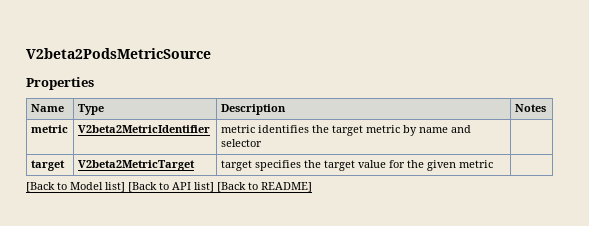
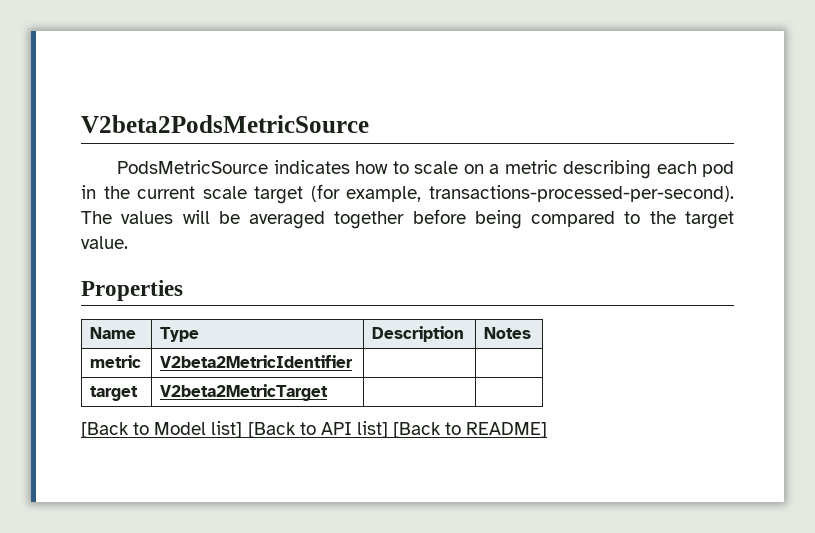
(211, 53) none -> [117,160,734,179] [81,184,734,204] [81,209,734,229] [81,236,128,249] // PodsMetricSource indicates how to scale on a metric describing each pod in the current scale target (for example, transactions-processed-per-second). The values will be averaged together before being compared to the target value.
[220,125,471,136] [220,139,262,147] [30,160,65,171] [77,160,195,171] [220,160,493,171] metric identifies the target metric by name and selector | // target | V2beta2MetricTarget | target specifies the target value for the given metric -> [90,386,139,401] [160,384,329,401] | // target | V2beta2MetricTarget |

